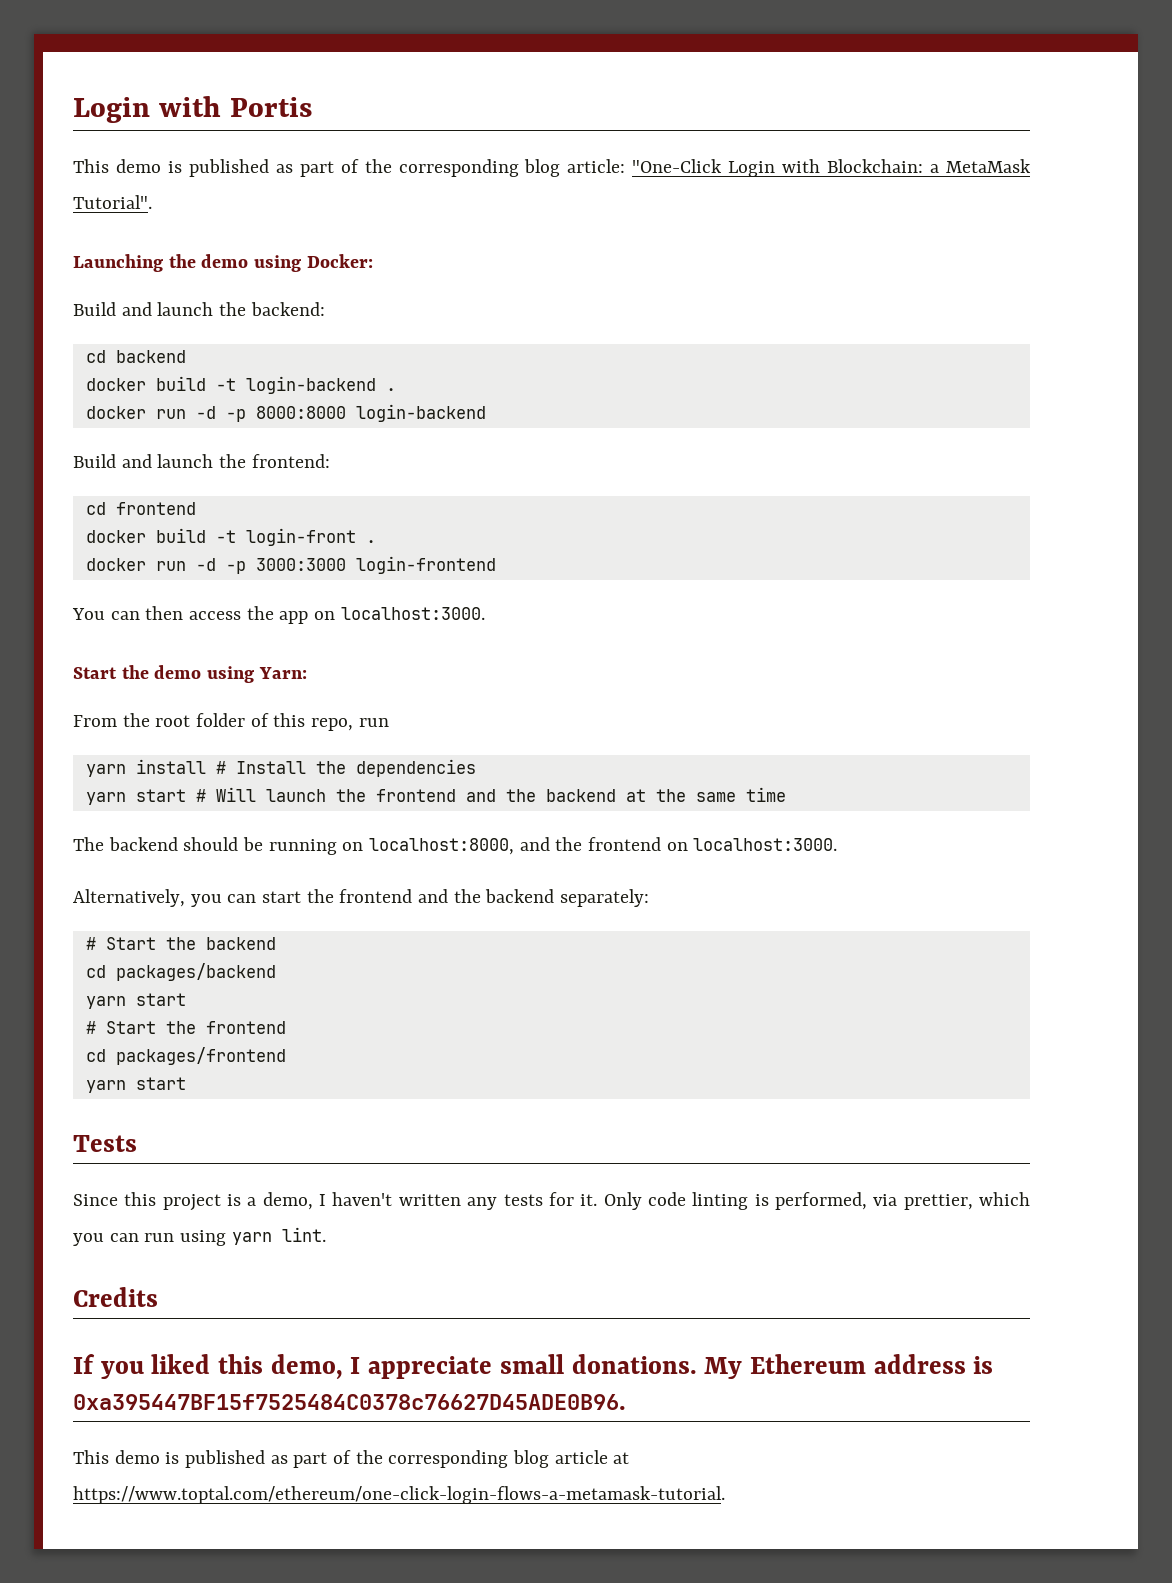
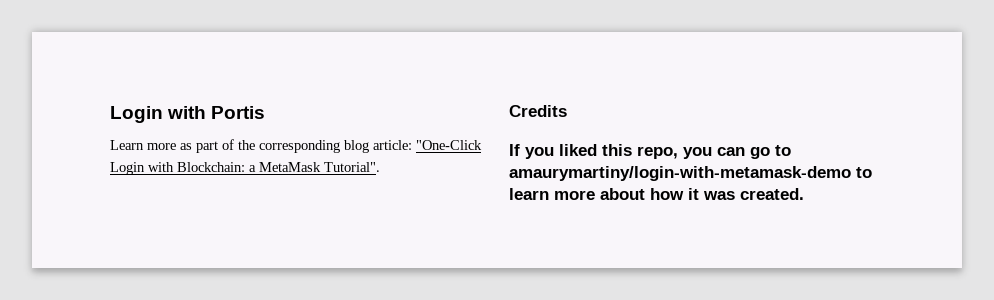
[73,159,269,177] This demo is published -> [110,140,176,150] Learn more
[73,254,373,272] [73,302,325,316] [85,350,186,363] [85,376,396,394] [85,404,486,422] [73,454,330,468] [85,502,196,515] [85,528,376,546] [85,556,496,574] [72,606,485,624] [73,665,307,683] [73,713,389,731] [85,759,476,777] [85,787,786,805] [73,837,838,855] [73,889,650,907] [85,937,276,950] [85,963,276,981] [85,993,186,1009] [85,1021,286,1034] [85,1047,286,1065] [85,1077,186,1093] [73,1135,137,1152] [73,1192,1031,1211] [73,1227,326,1246] // Launching the demo using Docker: // Build and launch the backend: // cd backend // docker build -t login-backend . // docker run -d -p 8000:8000 login-backend // Build and launch the frontend: // cd frontend // docker build -t login-front . // docker run -d -p 3000:3000 login-frontend // You can then access the app on localhost:3000. // Start the demo using Yarn: // From the root folder of this repo, run // yarn install # Install the dependencies // yarn start # Will launch the frontend and the backend at the same time // The backend should be running on localhost:8000, and the frontend on localhost:3000. // Alternatively, you can start the frontend and the backend separately: // # Start the backend // cd packages/backend // yarn start // # Start the frontend // cd packages/frontend // yarn start // Tests // Since this project is a demo, I haven't written any tests for it. Only code linting is performed, via prettier, which you can run using yarn lint. -> (380, 167) none
[270,1354,994,1380] [73,1394,626,1410] [73,1450,630,1468] [73,1486,725,1504] demo, I appreciate small donations. My Ethereum address is 0xa395447BF15f7525484C0378c76627D45ADE0B96. // This demo is published as part of the corresponding blog article at https://www.toptal.com/ethereum/one-click-login-flows-a-metamask-tutorial. -> [637,145,791,159] [509,166,872,181] [509,188,804,200] repo, you can go to amaurymartiny/login-with-metamask-demo to learn more about how it was created.

